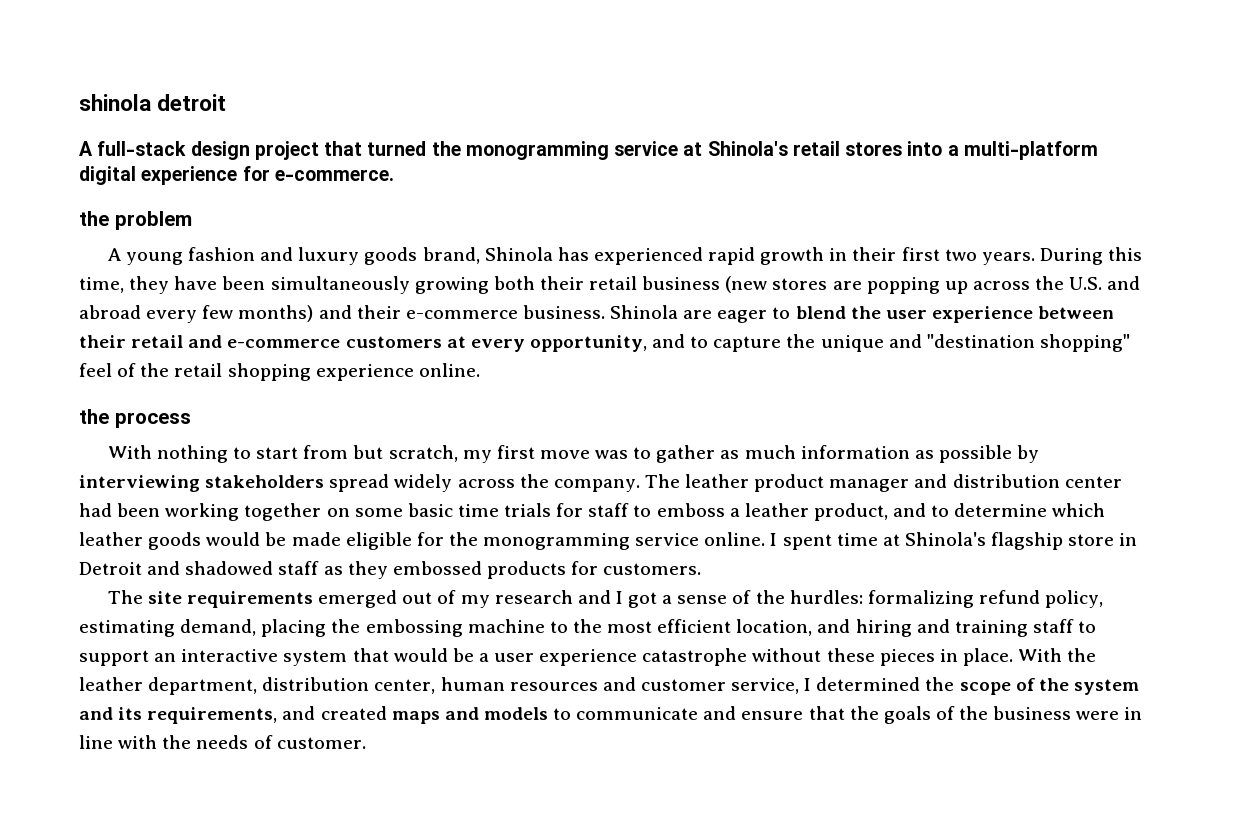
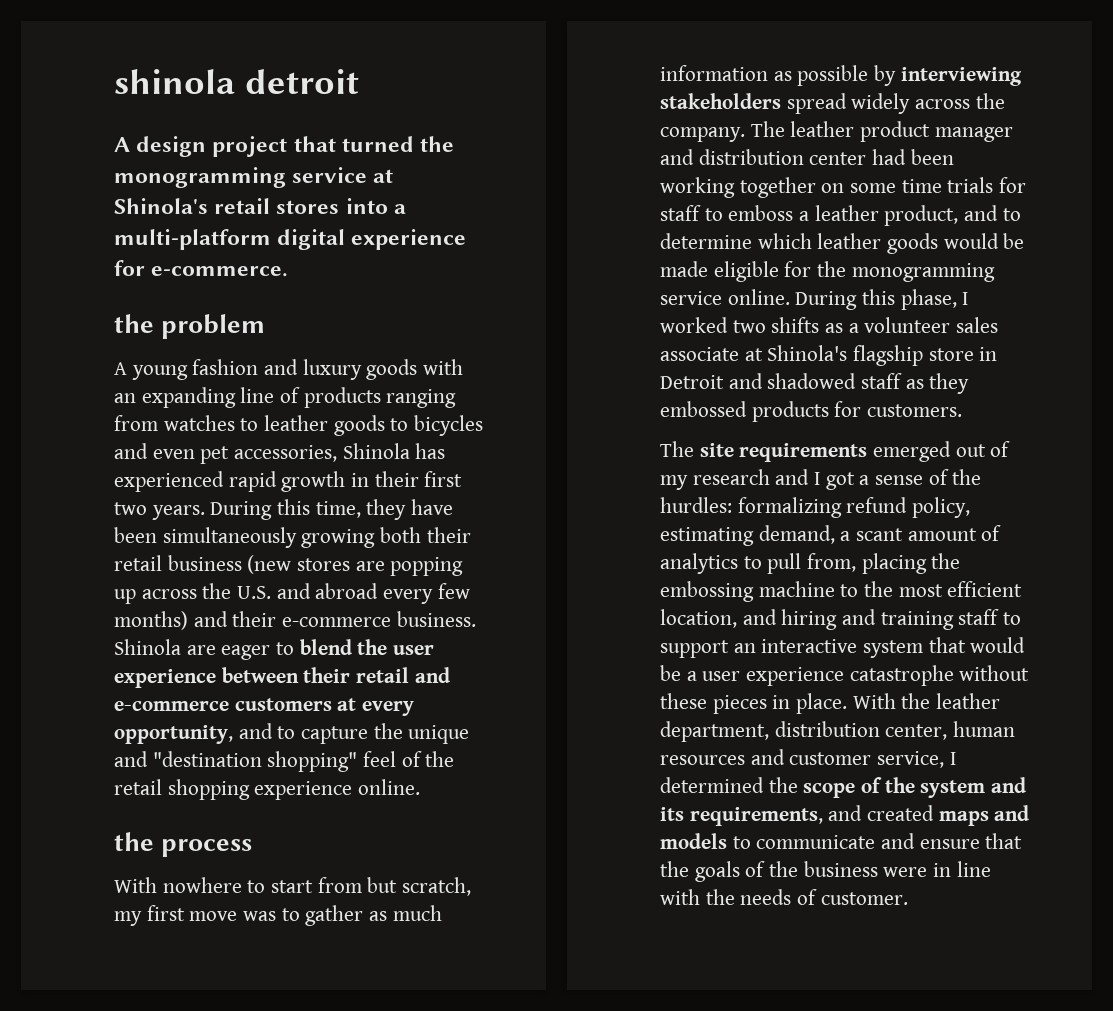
[97,141,187,156] full-stack -> (130, 144) none
[422,247,480,264] brand, -> [423,359,464,375] [114,387,457,408] [114,415,484,436] [114,443,338,464] with an expanding line of products ranging from watches to leather goods to bicycles and even pet accessories,
[156,445,228,463] nothing -> [162,877,242,893] nowhere
[407,503,453,517] basic -> (897, 188) none
[770,533,878,550] I spent time -> [795,289,969,310] [660,317,999,333] [660,347,739,361] During this phase, I worked two shifts as a volunteer sales associate
(257, 627) none -> [840,525,1002,541] [660,553,857,574] a scant amount of analytics to pull from,

